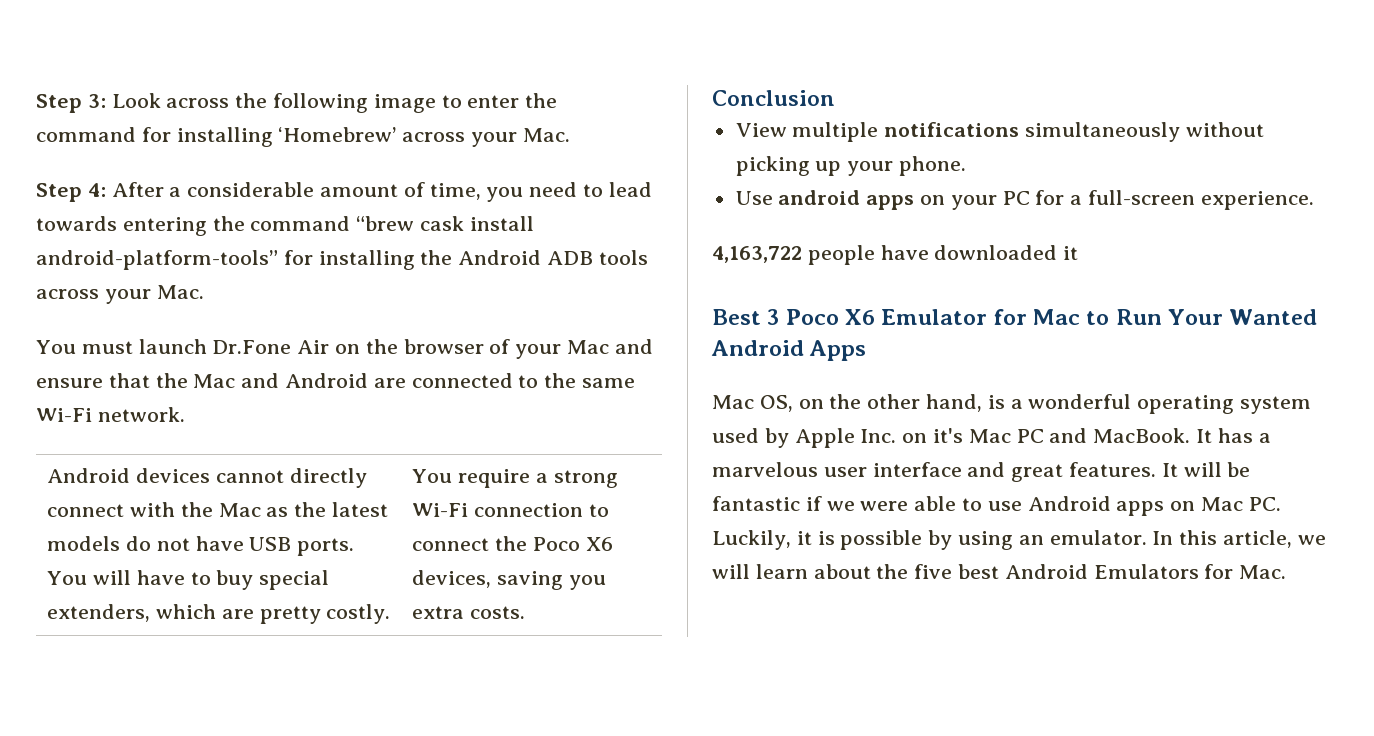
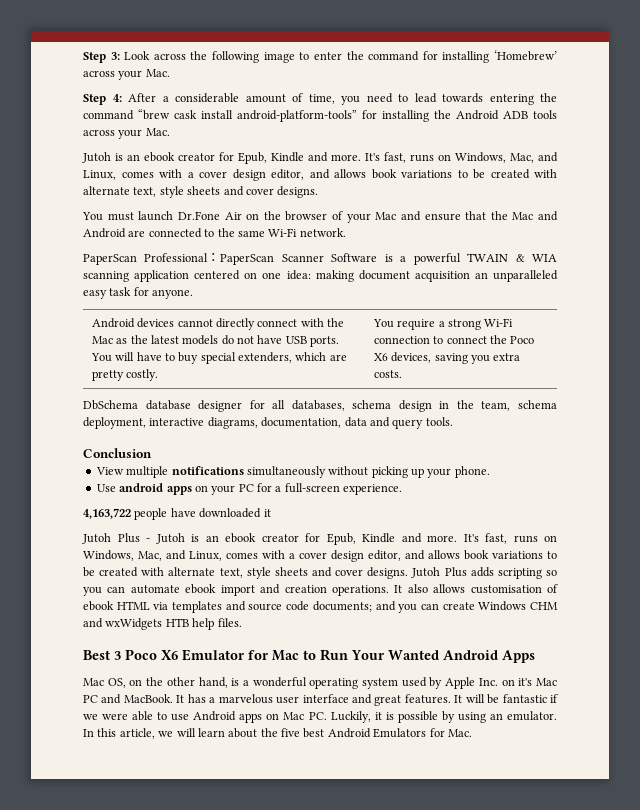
(204, 292) none -> [82,152,558,164] [83,169,557,181] [83,186,319,198] // Jutoh is an ebook creator for Epub, Kindle and more. It's fast, runs on Windows, Mac, and Linux, comes with a cover design editor, and allows book variations to be created with alternate text, style sheets and cover designs.
(185, 414) none -> [83,253,558,265] [83,270,558,282] [83,287,194,299] // PaperScan Professional：PaperScan Scanner Software is a powerful TWAIN & WIA scanning application centered on one idea: making document acquisition an unparalleled easy task for anyone.
(526, 612) none -> [83,400,557,412] [83,417,453,429] // DbSchema database designer for all databases, schema design in the team, schema deployment, interactive diagrams, documentation, data and query tools.
(1079, 253) none -> [82,533,557,545] [83,550,557,562] [83,567,558,579] [83,584,558,596] [83,601,558,613] [83,618,242,630] // Jutoh Plus - Jutoh is an ebook creator for Epub, Kindle and more. It's fast, runs on Windows, Mac, and Linux, comes with a cover design editor, and allows book variations to be created with alternate text, style sheets and cover designs. Jutoh Plus adds scripting so you can automate ebook import and creation operations. It also allows customisation of ebook HTML via templates and source code documents; and you can create Windows CHM and wxWidgets HTB help files.

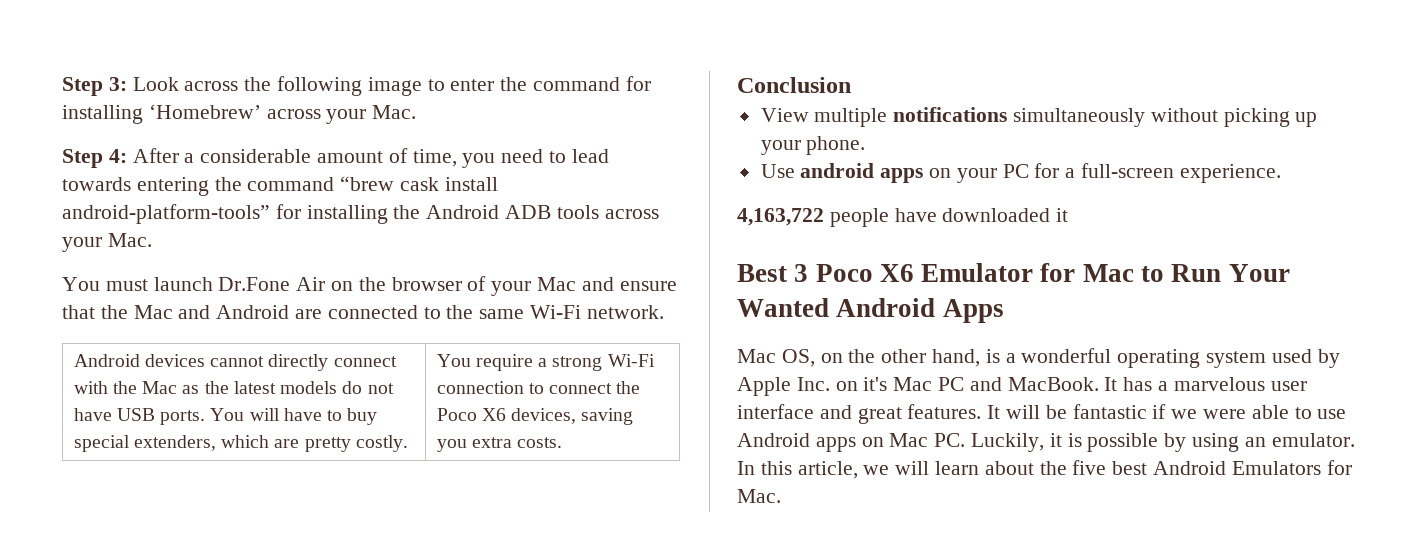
[82,152,558,164] [83,169,557,181] [83,186,319,198] // Jutoh is an ebook creator for Epub, Kindle and more. It's fast, runs on Windows, Mac, and Linux, comes with a cover design editor, and allows book variations to be created with alternate text, style sheets and cover designs. -> (152, 240) none
[83,253,558,265] [83,270,558,282] [83,287,194,299] // PaperScan Professional：PaperScan Scanner Software is a powerful TWAIN & WIA scanning application centered on one idea: making document acquisition an unparalleled easy task for anyone. -> (664, 312) none
[83,400,557,412] [83,417,453,429] // DbSchema database designer for all databases, schema design in the team, schema deployment, interactive diagrams, documentation, data and query tools. -> (563, 442) none
[82,533,557,545] [83,550,557,562] [83,567,558,579] [83,584,558,596] [83,601,558,613] [83,618,242,630] // Jutoh Plus - Jutoh is an ebook creator for Epub, Kindle and more. It's fast, runs on Windows, Mac, and Linux, comes with a cover design editor, and allows book variations to be created with alternate text, style sheets and cover designs. Jutoh Plus adds scripting so you can automate ebook import and creation operations. It also allows customisation of ebook HTML via templates and source code documents; and you can create Windows CHM and wxWidgets HTB help files. -> (1069, 215) none

